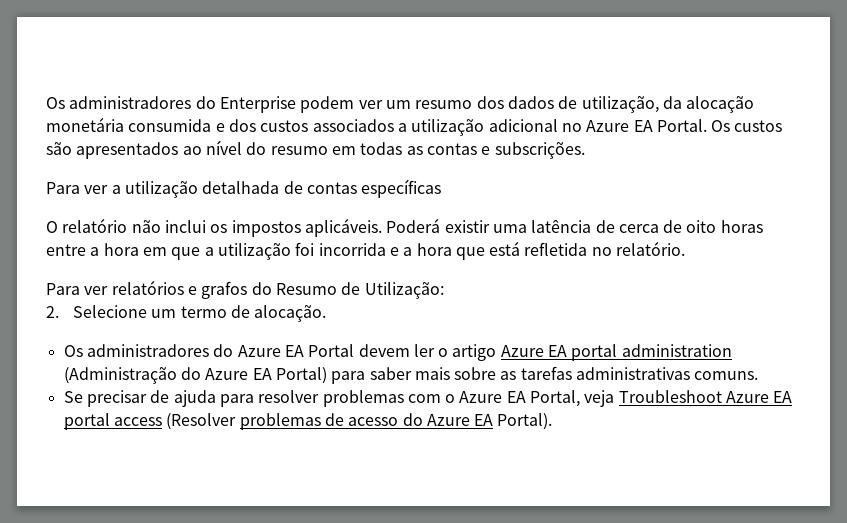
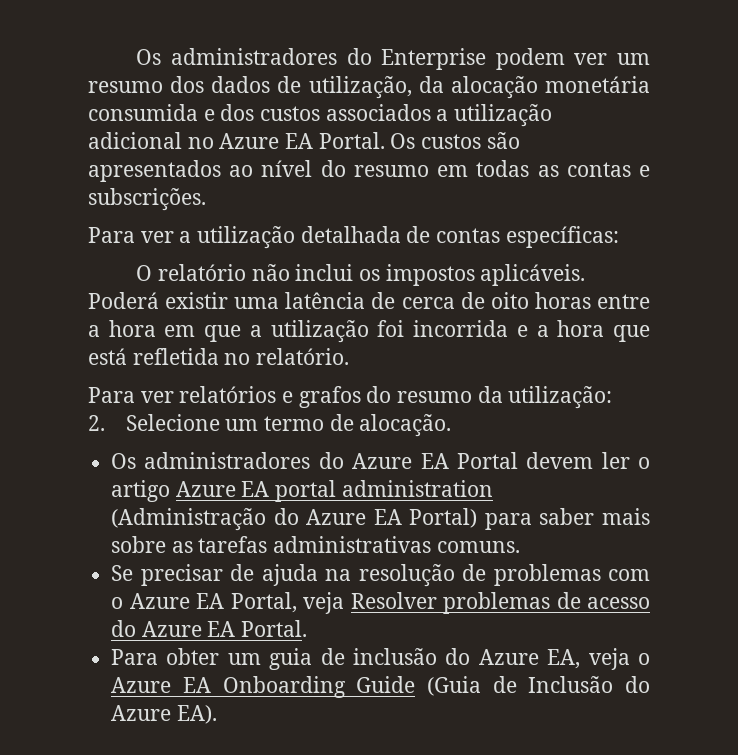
[361,179,442,198] específicas -> [505,226,619,248] específicas:
[275,282,444,299] Resumo de Utilização: -> [397,386,613,409] resumo da utilização:
[219,390,320,407] para resolver -> [325,564,487,587] na resolução de
[618,390,793,403] [63,413,237,430] Troubleshoot Azure EA portal access (Resolver -> [350,592,437,609] Resolver
[497,413,553,430] Portal). -> [241,620,308,637] [111,648,650,670] [111,676,650,698] [111,705,217,724] Portal. // Para obter um guia de inclusão do Azure EA, veja o Azure EA Onboarding Guide (Guia de Inclusão do Azure EA).

